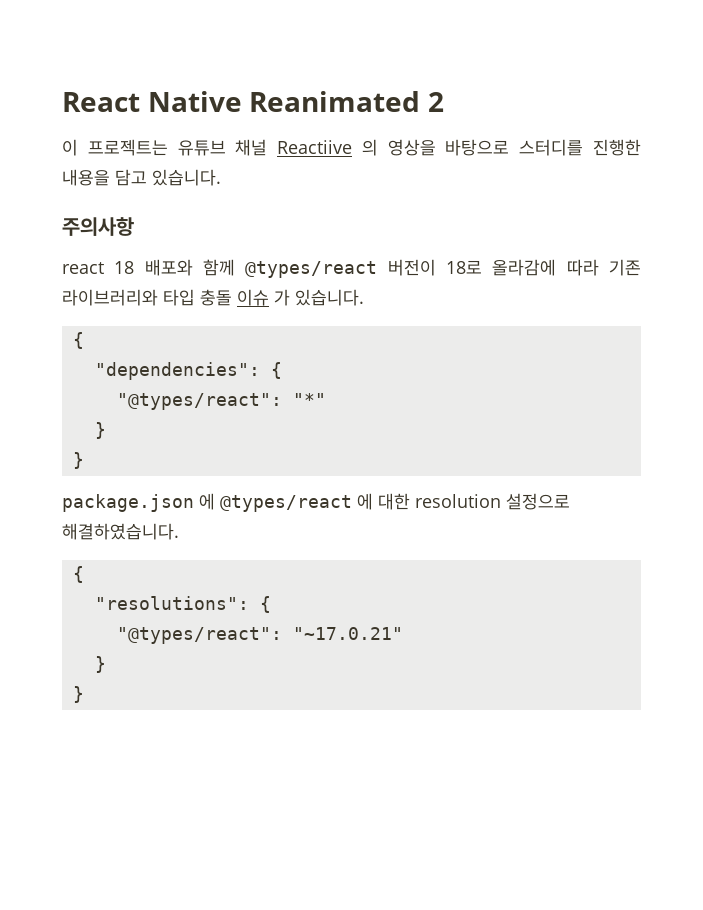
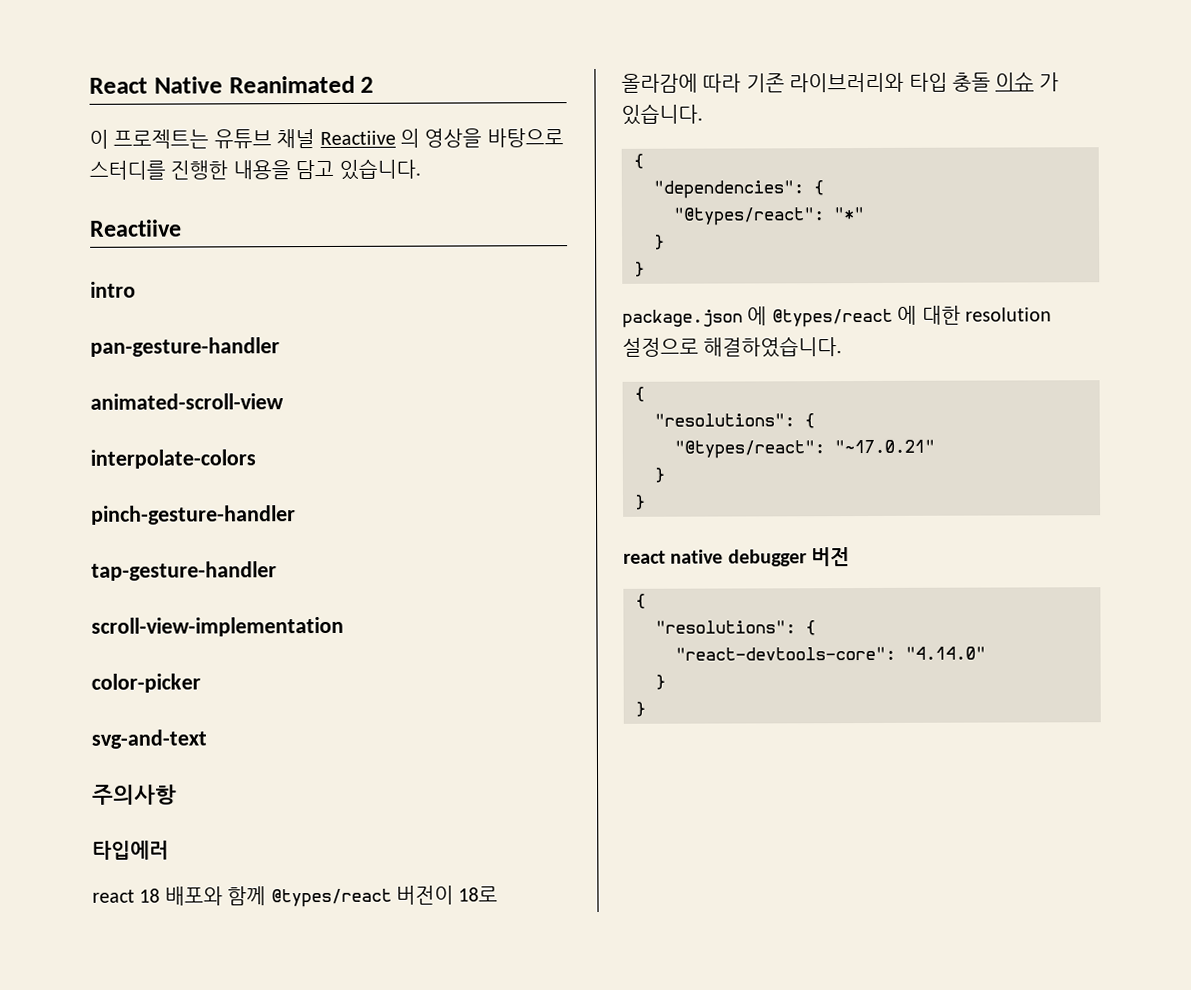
(221, 177) none -> [89,219,182,237] [90,281,136,298] [90,337,280,357] [90,393,284,410] [90,449,256,469] [91,505,296,525] [91,561,277,581] [91,616,344,637] [91,673,201,693] [91,729,207,749] // Reactiive // intro // pan-gesture-handler // animated-scroll-view // interpolate-colors // pinch-gesture-handler // tap-gesture-handler // scroll-view-implementation // color-picker // svg-and-text
(134, 226) none -> [92,840,169,860] // 타입에러
(84, 694) none -> [623,547,851,567] [635,593,646,609] [655,620,816,636] [675,646,986,661] [655,674,666,690] [635,701,646,717] // react native debugger 버전 // { // "resolutions": { // "react-devtools-core": "4.14.0" // } // }

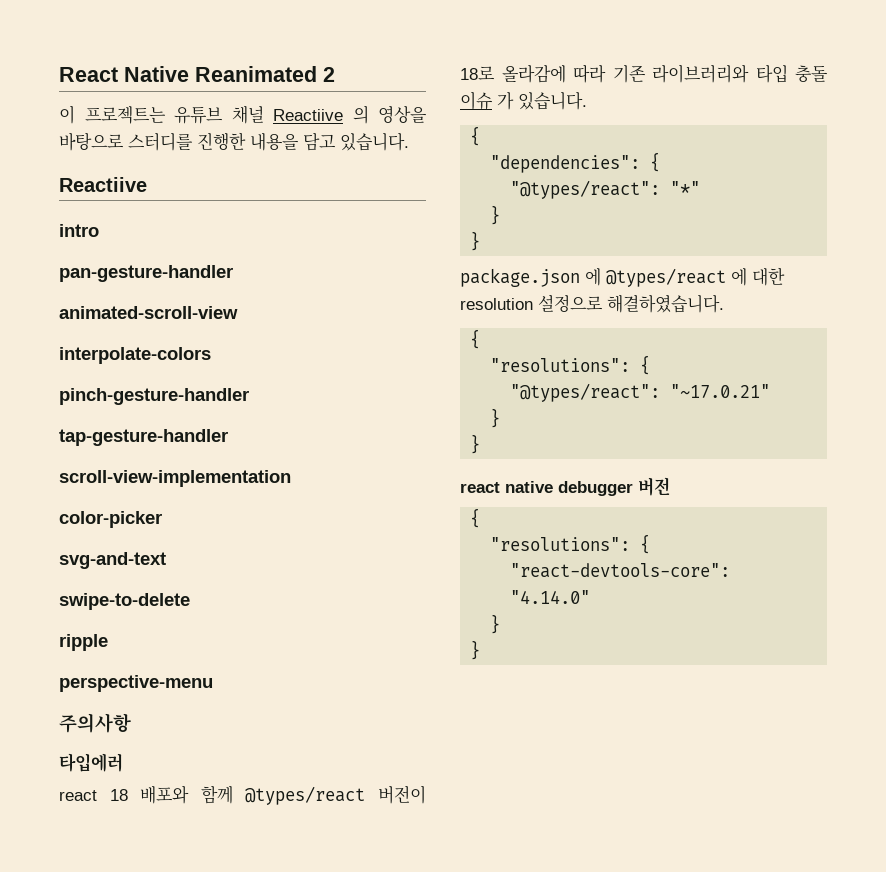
(207, 739) none -> [59,593,190,610] [59,634,108,651] [59,675,213,692] // swipe-to-delete // ripple // perspective-menu

